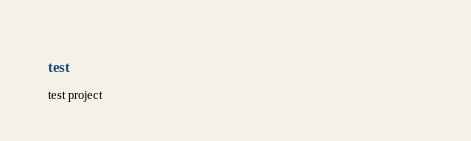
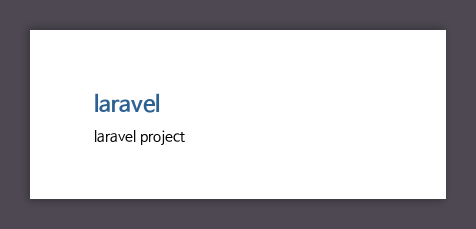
[48,63,70,72] [48,91,66,99] test // test -> [94,93,160,113] [94,130,136,143] laravel // laravel

